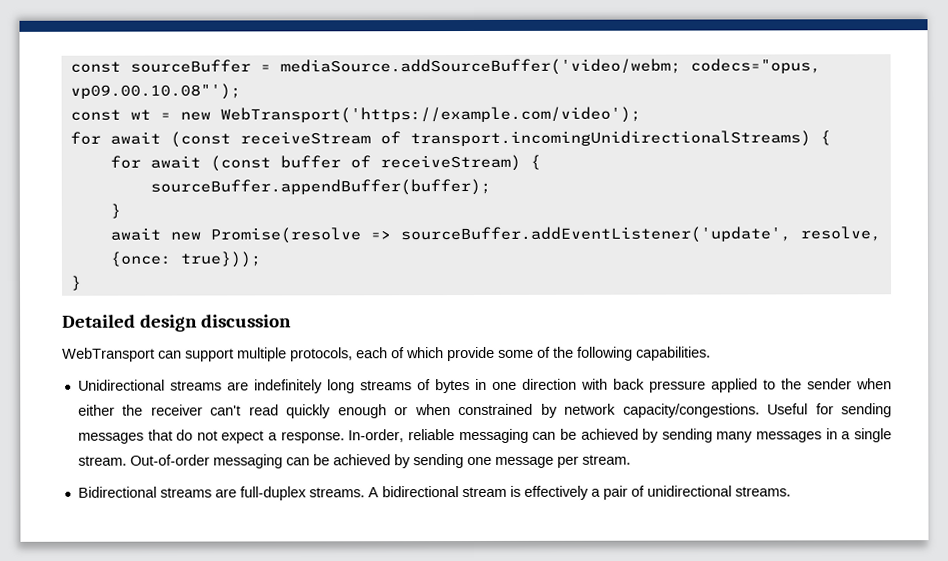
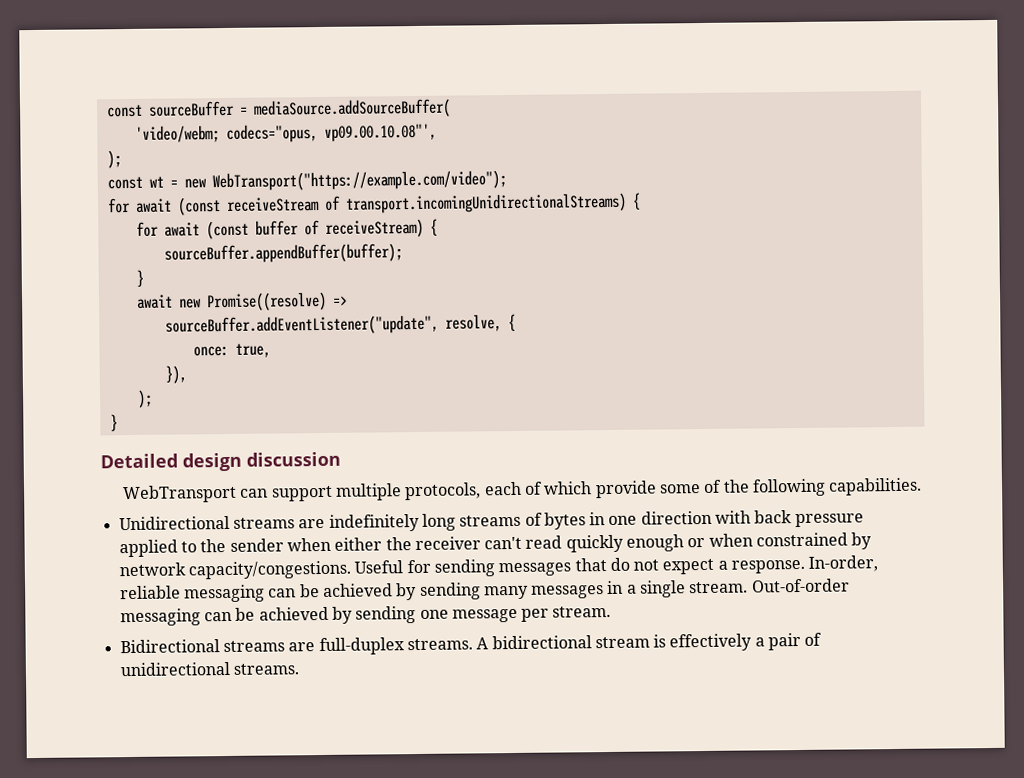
[279,58,821,76] [69,83,241,100] mediaSource.addSourceBuffer('video/webm; codecs="opus, vp09.00.10.08"'); -> [252,98,451,119] [134,123,437,143] [106,150,122,169] mediaSource.addSourceBuffer( // 'video/webm; codecs="opus, vp09.00.10.08"', // );
[219,106,641,124] WebTransport('https://example.com/video'); -> [211,170,507,192] WebTransport("https://example.com/video");
[209,227,361,244] Promise(resolve -> [205,291,327,312] Promise((resolve)
[399,226,881,244] [109,251,261,268] sourceBuffer.addEventListener('update', resolve, {once: true})); -> [164,313,516,336] [192,343,271,358] [164,365,187,384] [136,389,153,408] // sourceBuffer.addEventListener("update", resolve, { // once: true, // }), // );

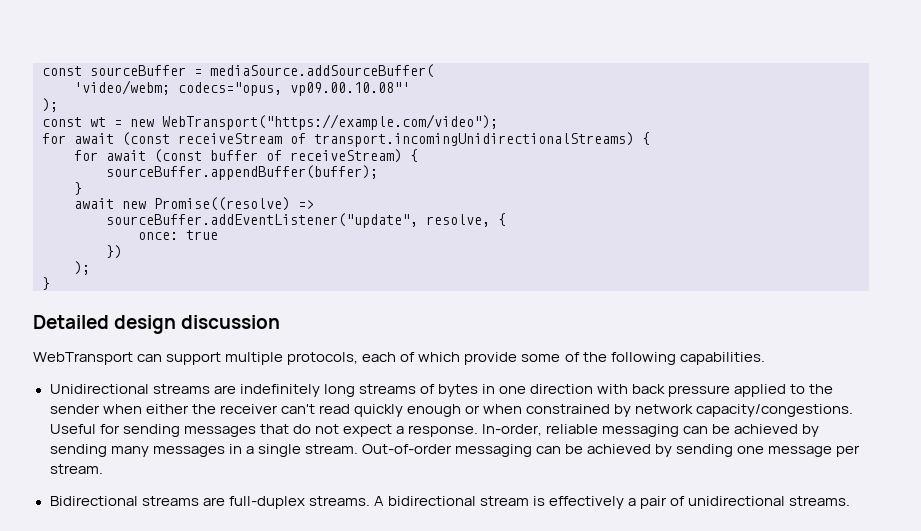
[323,123,437,142] vp09.00.10.08"', -> [290,82,410,96] vp09.00.10.08"'
[234,343,271,358] [164,365,187,384] true, // }), -> [186,230,218,240] [106,245,122,259] true // })

